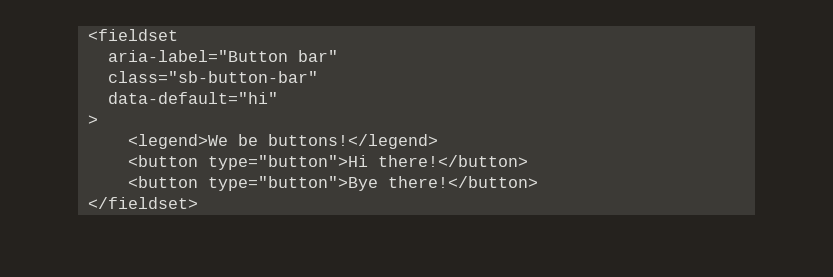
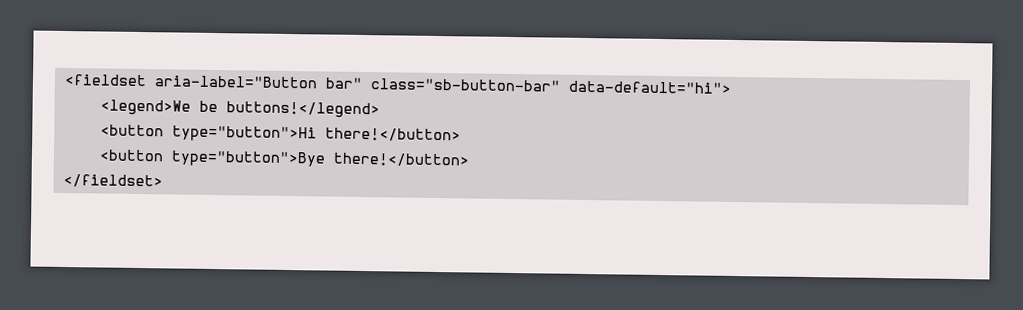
(178, 35) // -> (147, 80) none
(338, 56) // -> (363, 83) none
[107,92,278,104] [87,115,98,125] // data-default="hi" // > -> [567,80,731,94] data-default="hi">

